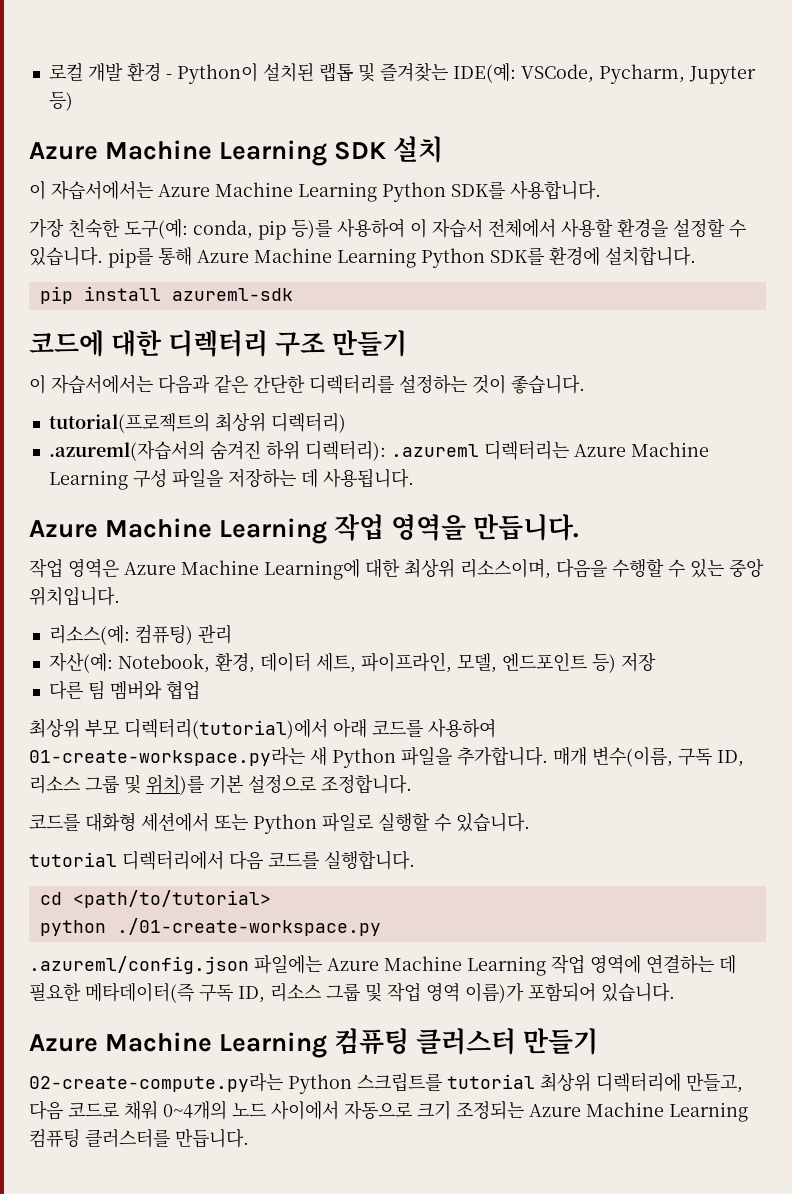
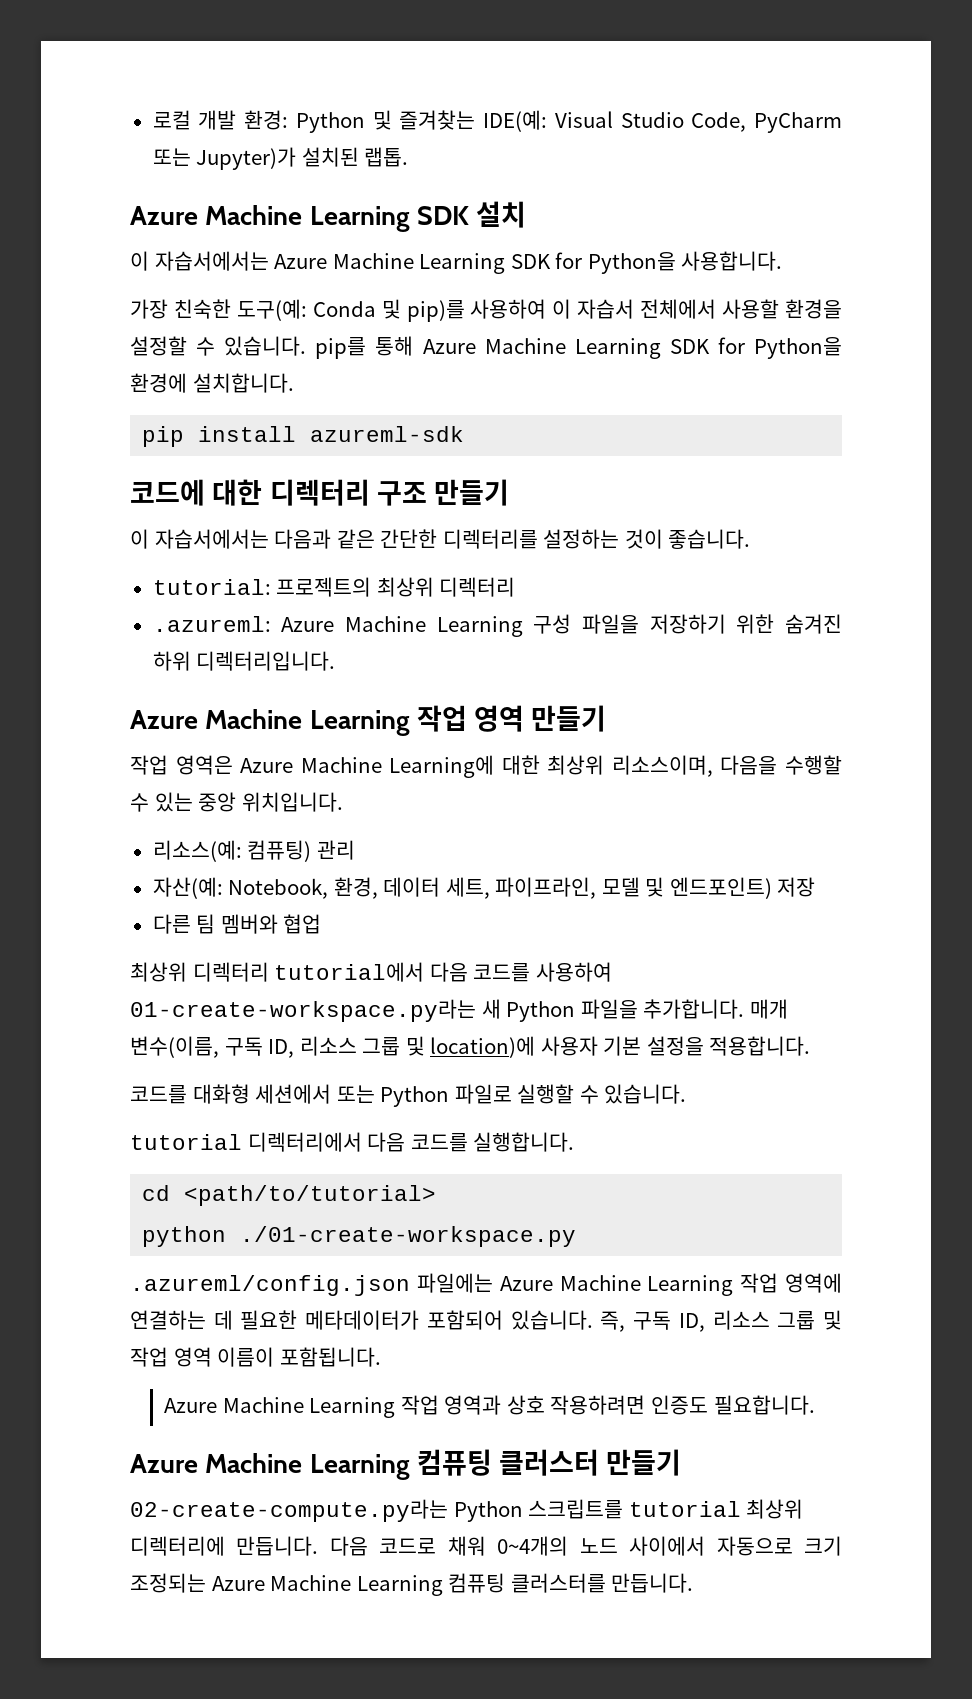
[126,62,756,84] [48,92,73,111] 환경 - Python이 설치된 랩톱 및 즐겨찾는 IDE(예: VSCode, Pycharm, Jupyter 등) -> [244,110,842,133] [152,147,409,170] 환경: Python 및 즐겨찾는 IDE(예: Visual Studio Code, PyCharm 또는 Jupyter)가 설치된 랩톱.
[382,181,505,202] Python SDK를 -> [510,252,676,274] SDK for Python을
[193,219,332,240] conda, pip 등)를 -> [312,299,465,322] Conda 및 pip)를
[421,247,544,268] Python SDK를 -> [669,337,843,359] SDK for Python을
[48,412,346,433] [48,440,569,461] tutorial(프로젝트의 최상위 디렉터리) // .azureml(자습서의 숨겨진 하위 디렉터리): .azureml 디렉터리는 -> [152,577,516,597] [152,616,271,632] tutorial: 프로젝트의 최상위 디렉터리 // .azureml:
[227,468,414,488] [29,514,580,544] 저장하는 데 사용됩니다. // Azure Machine Learning 작업 영역을 만듭니다. -> [649,614,843,634] [152,651,336,671] [130,705,607,736] 저장하기 위한 숨겨진 하위 디렉터리입니다. // Azure Machine Learning 작업 영역 만들기
[456,652,616,673] 모델, 엔드포인트 등) -> [601,877,772,899] 모델 및 엔드포인트)
[85,718,367,739] 부모 디렉터리(tutorial)에서 아래 -> [192,962,468,982] 디렉터리 tutorial에서 다음
[146,774,412,795] 위치)를 기본 설정으로 조정합니다. -> [430,1036,811,1058] location)에 사용자 기본 설정을 적용합니다.
[85,982,194,1003] 메타데이터(즉 -> [305,1310,626,1332] 메타데이터가 포함되어 있습니다. 즉,
[465,982,675,1003] 이름)가 포함되어 있습니다. -> [217,1347,381,1367] [164,1395,815,1418] 이름이 포함됩니다. // Azure Machine Learning 작업 영역과 상호 작용하려면 인증도 필요합니다.
[686,1073,743,1093] 만들고, -> [236,1536,319,1556] 만듭니다.

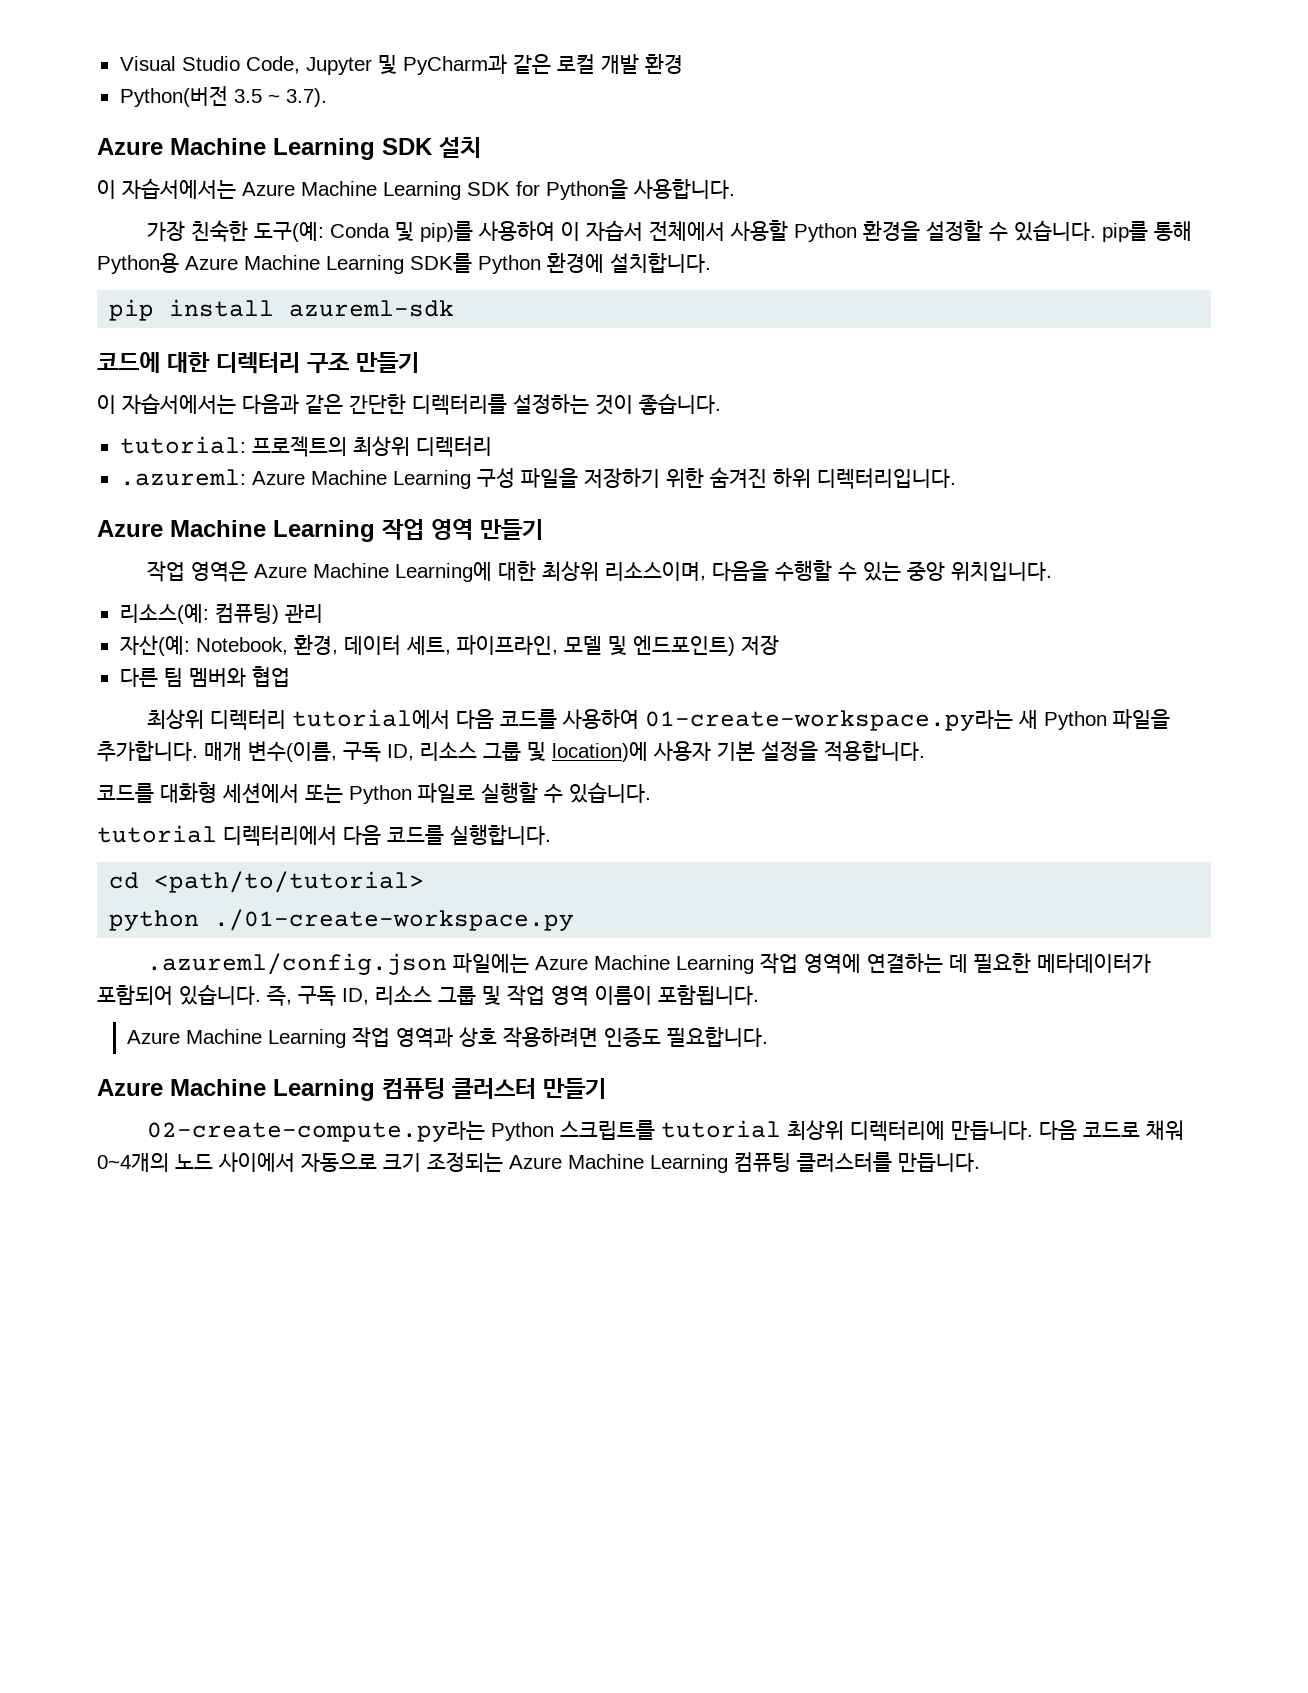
[152,110,842,133] [152,147,409,170] 로컬 개발 환경: Python 및 즐겨찾는 IDE(예: Visual Studio Code, PyCharm 또는 Jupyter)가 설치된 랩톱. -> [119,53,683,75] [119,86,327,107] Visual Studio Code, Jupyter 및 PyCharm과 같은 로컬 개발 환경 // Python(버전 3.5 ~ 3.7).
(780, 309) none -> [793,223,857,242] Python
[422,337,843,359] Azure Machine Learning SDK for Python을 -> [97,253,541,274] Python용 Azure Machine Learning SDK를 Python

